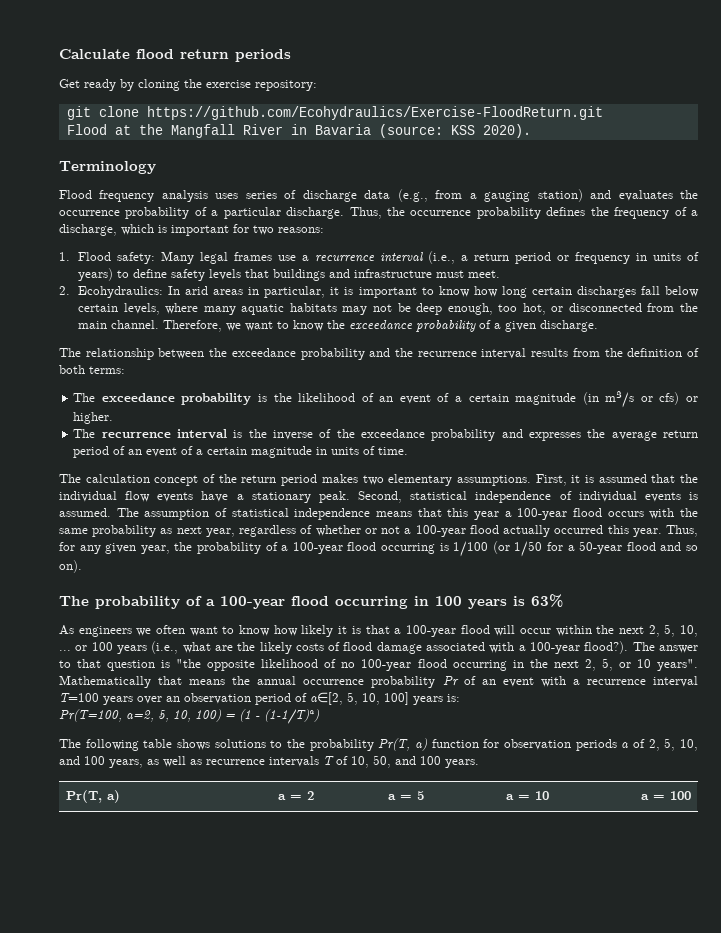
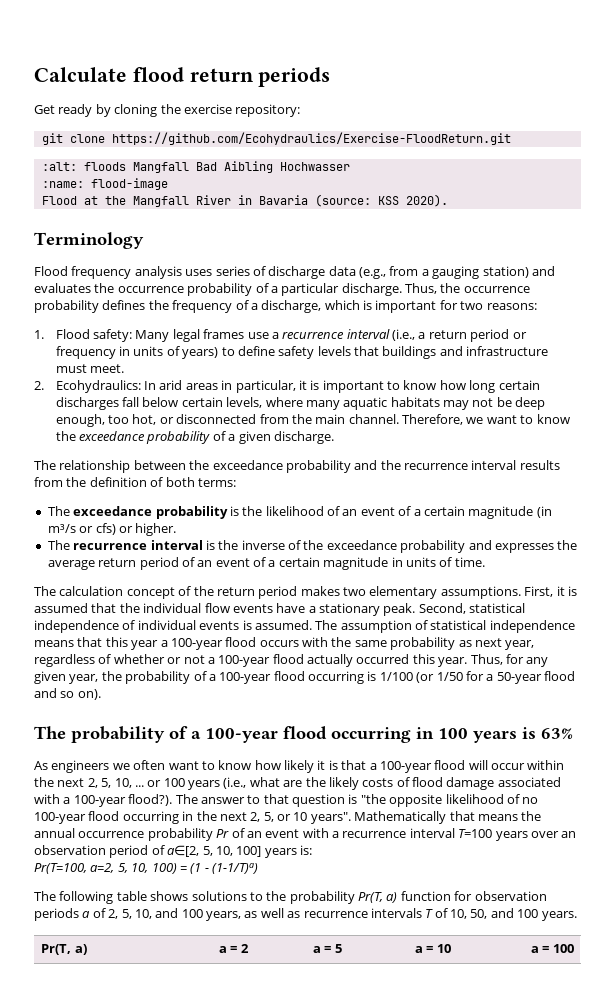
(603, 113) none -> [41,161,350,173] [41,178,168,190] // :alt: floods Mangfall Bad Aibling Hochwasser // :name: flood-image

